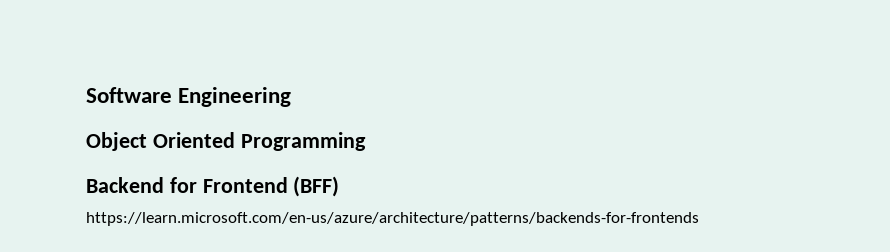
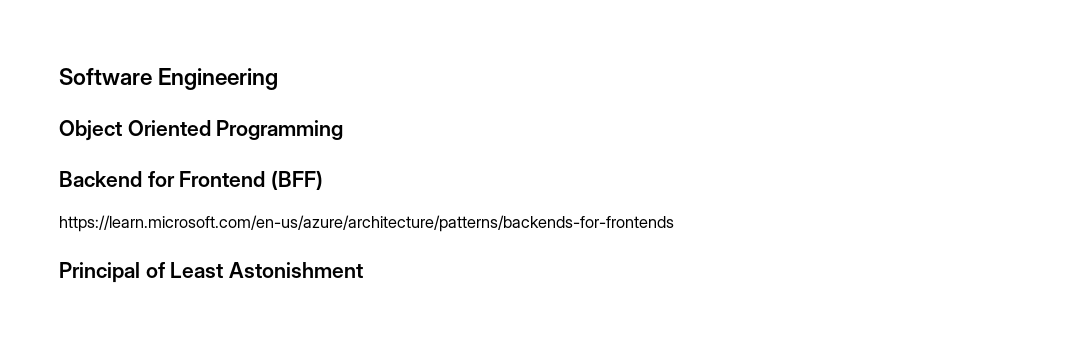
(699, 219) none -> [59,262,364,283] // Principal of Least Astonishment

